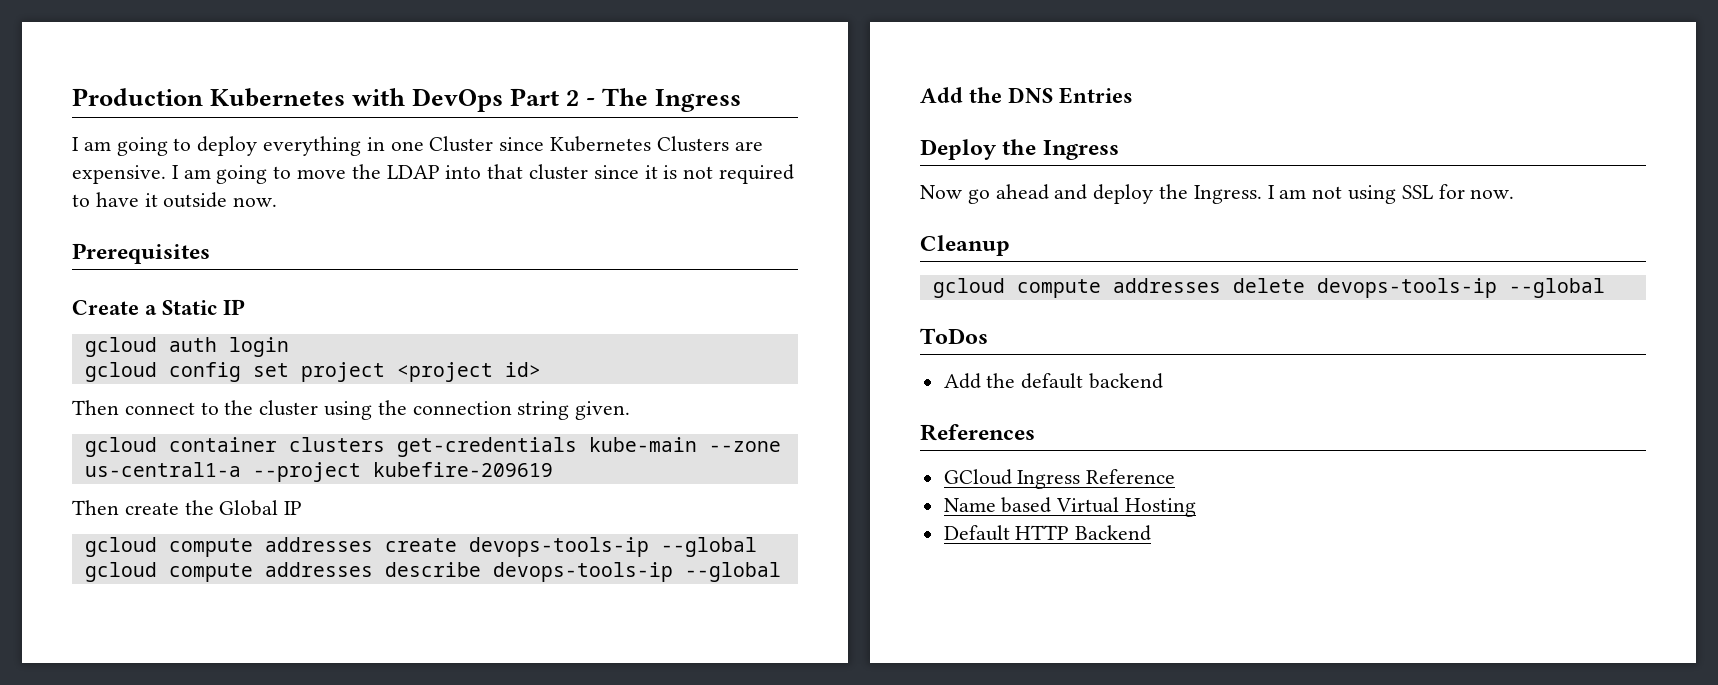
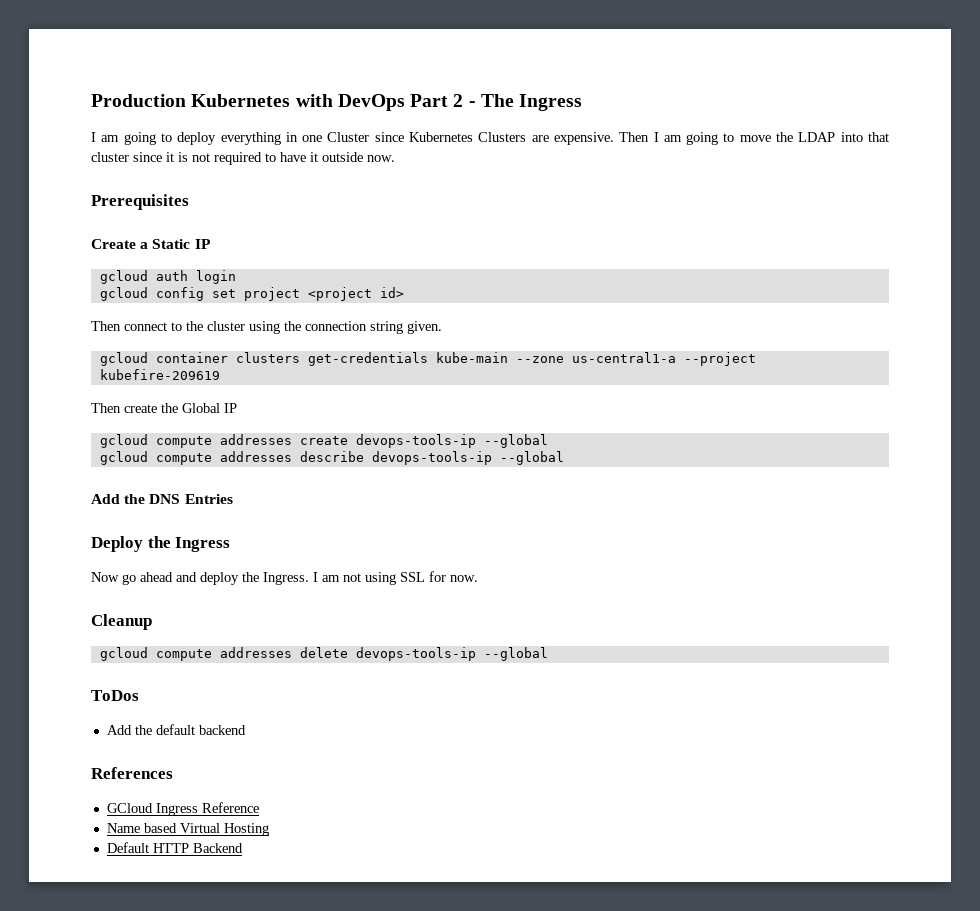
(166, 174) none -> [619,132,650,142] Then

